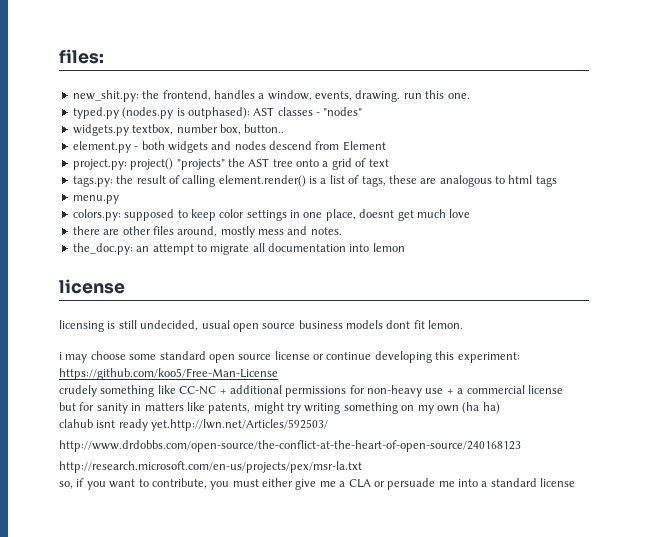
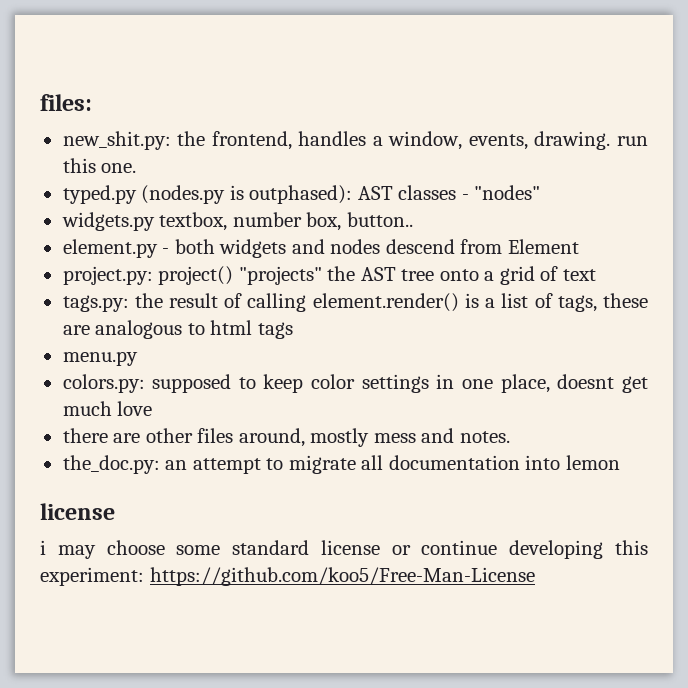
[59,320,464,332] // licensing is still undecided, usual open source business models dont fit lemon. -> (115, 511) none
[208,354,272,363] open source -> (310, 547) none
[59,385,563,397] [59,402,500,414] [59,419,329,431] [59,440,521,452] [59,461,362,473] [59,478,576,490] // crudely something like CC-NC + additional permissions for non-heavy use + a commercial license // but for sanity in matters like patents, might try writing something on my own (ha ha) // clahub isnt ready yet.http://lwn.net/Articles/592503/ // http://www.drdobbs.com/open-source/the-conflict-at-the-heart-of-open-source/240168123 // http://research.microsoft.com/en-us/projects/pex/msr-la.txt // so, if you want to contribute, you must either give me a CLA or persuade me into a standard license -> (535, 576) none

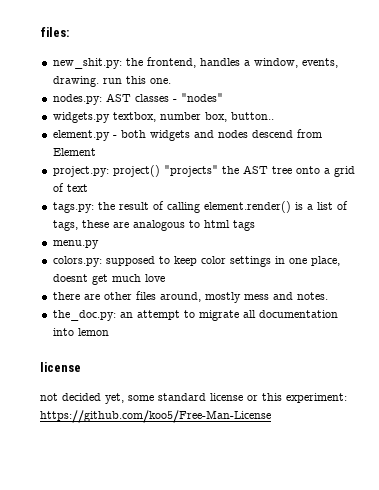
[62,185,353,204] typed.py (nodes.py is outphased): -> [52,94,102,105] nodes.py:
[40,540,165,559] i may choose -> [40,393,124,404] not decided yet,
[421,540,604,559] continue developing -> (258, 398) none

